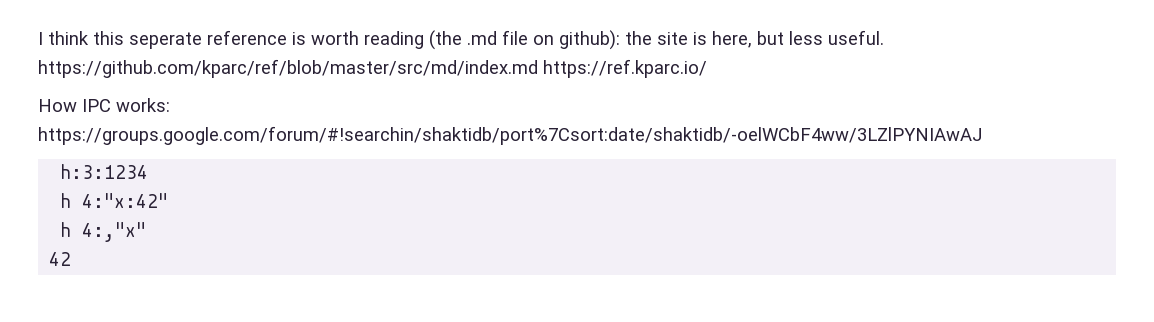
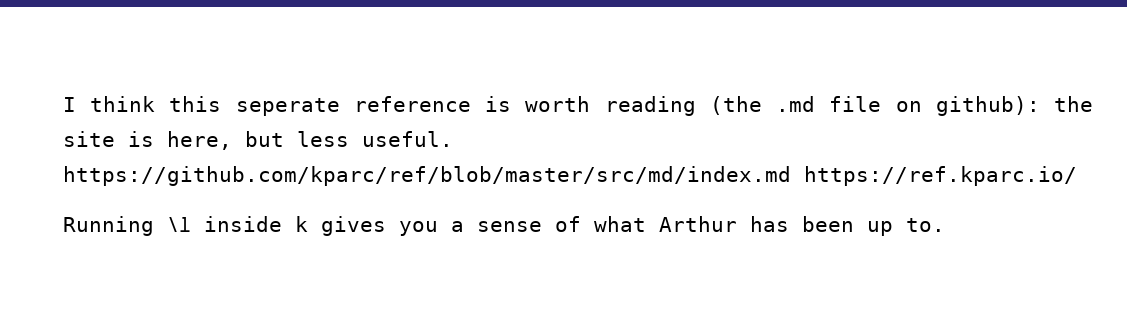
[38,98,170,112] [38,126,982,145] [60,164,149,179] [60,193,169,208] [60,222,147,242] [49,252,72,266] How IPC works: https://groups.google.com/forum/#!searchin/shaktidb/port%7Csort:date/shaktidb/-oelWCbF4ww/3LZlPYNIAwAJ // h:3:1234 // h 4:"x:42" // h 4:,"x" // 42 -> [63,216,945,236] Running \l inside k gives you a sense of what Arthur has been up to.

